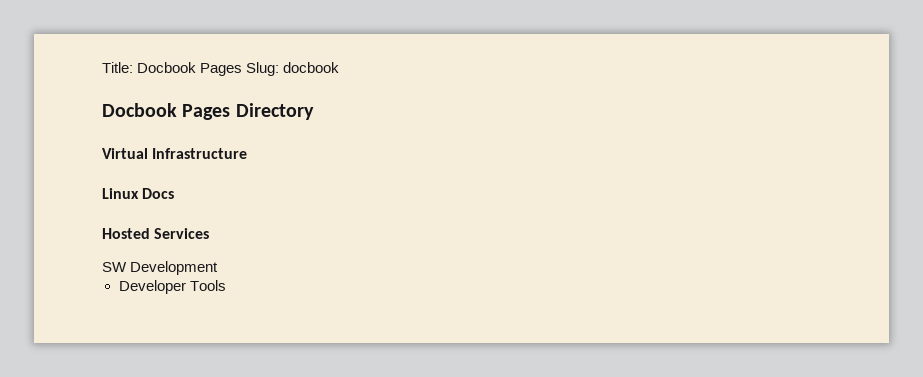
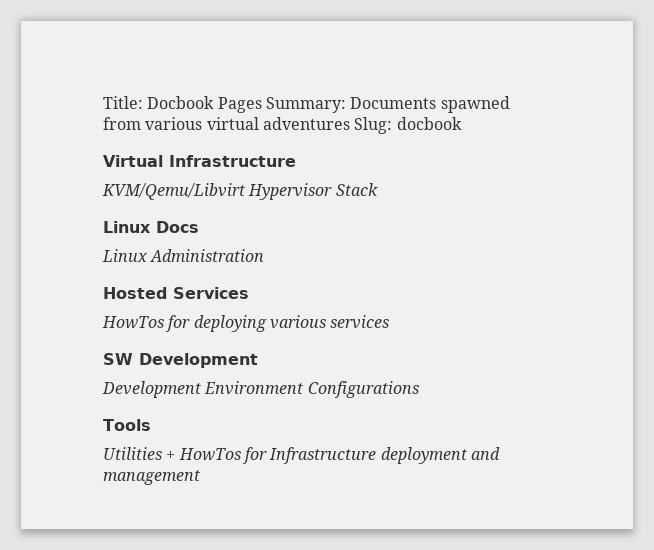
(243, 69) none -> [265,96,510,113] [103,117,350,130] Summary: Documents spawned from various virtual adventures
[102,103,314,120] // Docbook Pages Directory -> (462, 123) none
(248, 153) none -> [102,183,378,200] // KVM/Qemu/Libvirt Hypervisor Stack
(175, 193) none -> [102,249,265,262] // Linux Administration
[102,261,219,275] [118,280,226,294] SW Development // Developer Tools -> [102,315,390,332] [103,353,258,368] [102,381,419,398] [103,419,151,431] [103,447,500,464] [103,470,200,485] HowTos for deploying various services // SW Development // Development Environment Configurations // Tools // Utilities + HowTos for Infrastructure deployment and management

